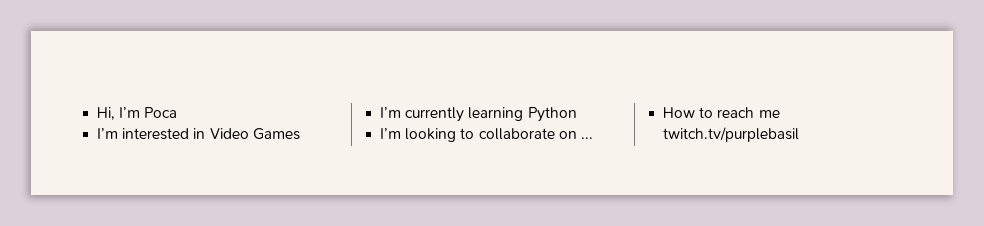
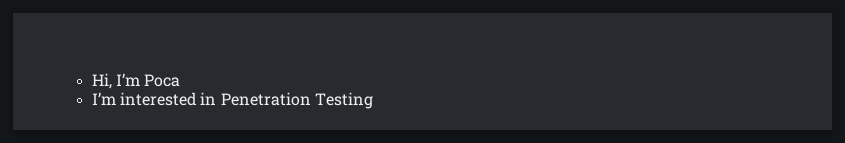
[209,128,300,140] [380,107,577,122] [380,128,593,142] [663,107,780,118] [663,127,800,142] Video Games // I’m currently learning Python // I’m looking to collaborate on ... // How to reach me twitch.tv/purplebasil -> [220,92,373,109] Penetration Testing

